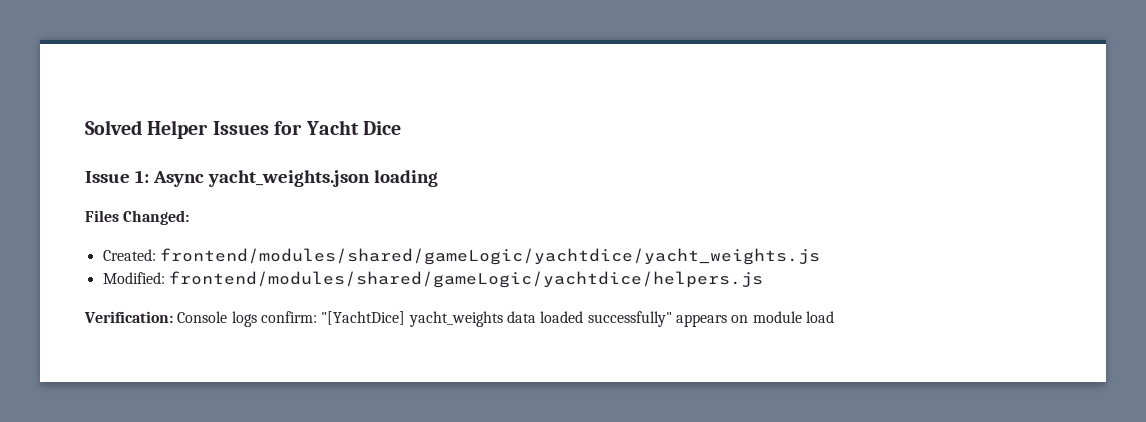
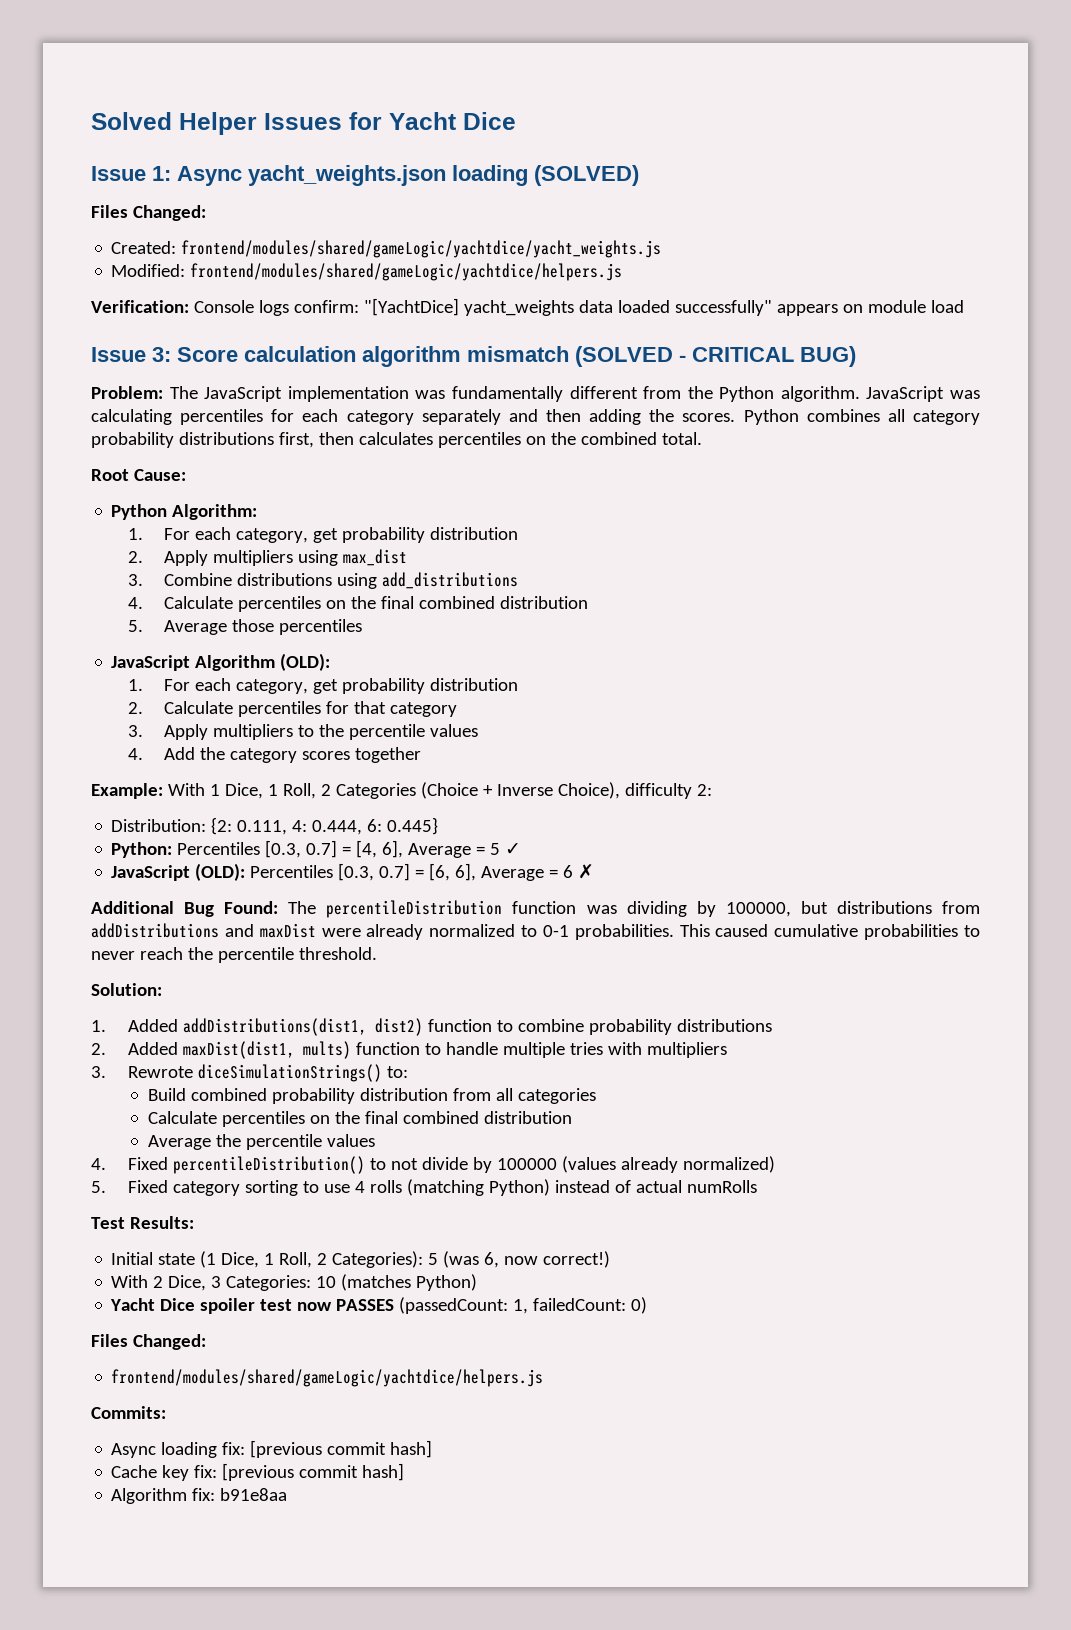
(438, 178) none -> [534,165,639,186] (SOLVED)
(834, 317) none -> [91,346,856,367] [91,386,981,402] [91,409,980,425] [91,432,702,448] [91,469,186,481] [111,504,258,520] [127,527,519,543] [127,549,408,566] [127,572,519,589] [127,596,589,612] [127,619,363,635] [111,653,331,671] [127,678,519,694] [127,701,458,717] [127,724,479,740] [127,747,422,763] [91,782,712,799] [111,817,439,835] [111,840,522,858] [111,863,595,881] [91,900,981,918] [91,923,980,940] [91,947,377,963] [91,983,162,996] [91,1018,772,1036] [91,1041,727,1059] [91,1064,408,1082] [147,1088,596,1104] [147,1111,572,1127] [147,1134,375,1150] [91,1156,775,1174] [91,1179,757,1196] [91,1216,194,1229] [111,1251,611,1268] [111,1274,478,1291] [110,1297,648,1314] [91,1334,206,1350] [111,1369,544,1387] [91,1406,166,1419] [111,1440,433,1458] [111,1463,405,1481] [111,1488,288,1504] // Issue 3: Score calculation algorithm mismatch (SOLVED - CRITICAL BUG) // Problem: The JavaScript implementation was fundamentally different from the Python algorithm. JavaScript was calculating percentiles for each category separately and then adding the scores. Python combines all category probability distributions first, then calculates percentiles on the combined total. // Root Cause: // Python Algorithm: // 1. For each category, get probability distribution // 2. Apply multipliers using max_dist // 3. Combine distributions using add_distributions // 4. Calculate percentiles on the final combined distribution // 5. Average those percentiles // JavaScript Algorithm (OLD): // 1. For each category, get probability distribution // 2. Calculate percentiles for that category // 3. Apply multipliers to the percentile values // 4. Add the category scores together // Example: With 1 Dice, 1 Roll, 2 Categories (Choice + Inverse Choice), difficulty 2: // Distribution: {2: 0.111, 4: 0.444, 6: 0.445} // Python: Percentiles [0.3, 0.7] = [4, 6], Average = 5 ✓ // JavaScript (OLD): Percentiles [0.3, 0.7] = [6, 6], Average = 6 ✗ // Additional Bug Found: The percentileDistribution function was dividing by 100000, but distributions from addDistributions and maxDist were already normalized to 0-1 probabilities. This caused cumulative probabilities to never reach the percentile threshold. // Solution: // 1. Added addDistributions(dist1, dist2) function to combine probability distributions // 2. Added maxDist(dist1, mults) function to handle multiple tries with multipliers // 3. Rewrote diceSimulationStrings() to: // Build combined probability distribution from all categories // Calculate percentiles on the final combined distribution // Average the percentile values // 4. Fixed percentileDistribution() to not divide by 100000 (values already normalized) // 5. Fixed category sorting to use 4 rolls (matching Python) instead of actual numRolls // Test Results: // Initial state (1 Dice, 1 Roll, 2 Categories): 5 (was 6, now correct!) // With 2 Dice, 3 Categories: 10 (matches Python) // Yacht Dice spoiler test now PASSES (passedCount: 1, failedCount: 0) // Files Changed: // frontend/modules/shared/gameLogic/yachtdice/helpers.js // Commits: // Async loading fix: [previous commit hash] // Cache key fix: [previous commit hash] // Algorithm fix: b91e8aa

